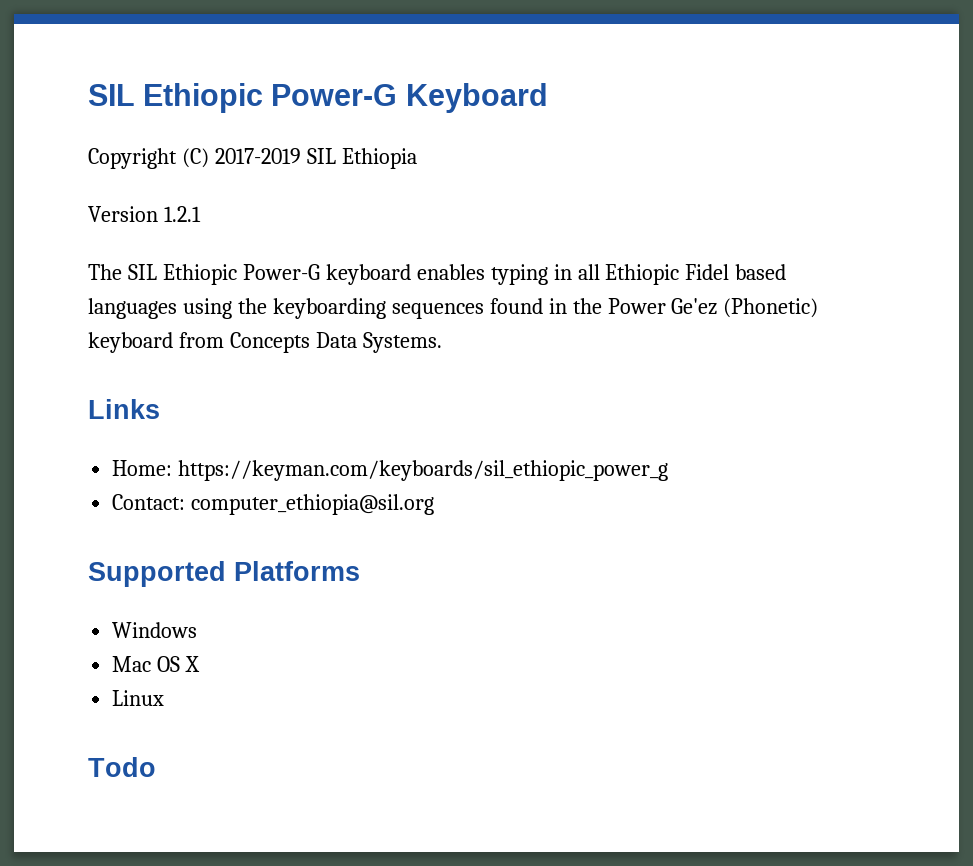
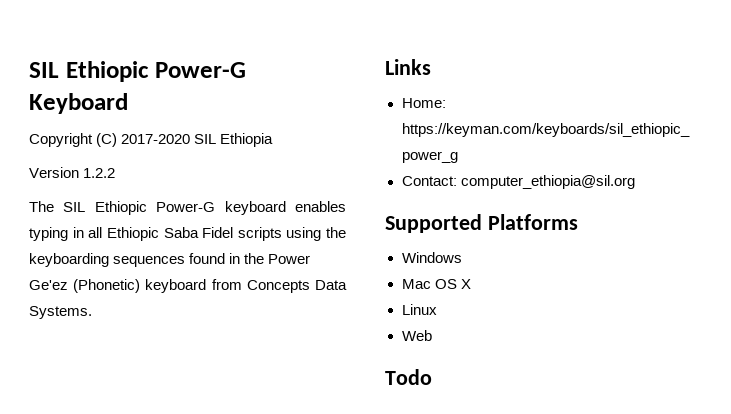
[214,148,301,164] 2017-2019 -> [121,134,191,144] 2017-2020
[163,206,201,222] 1.2.1 -> [83,168,116,178] 1.2.2
[685,264,787,280] [88,298,177,319] Fidel based languages -> [163,227,282,241] Saba Fidel scripts
(165, 698) none -> [401,330,432,341] // Web

